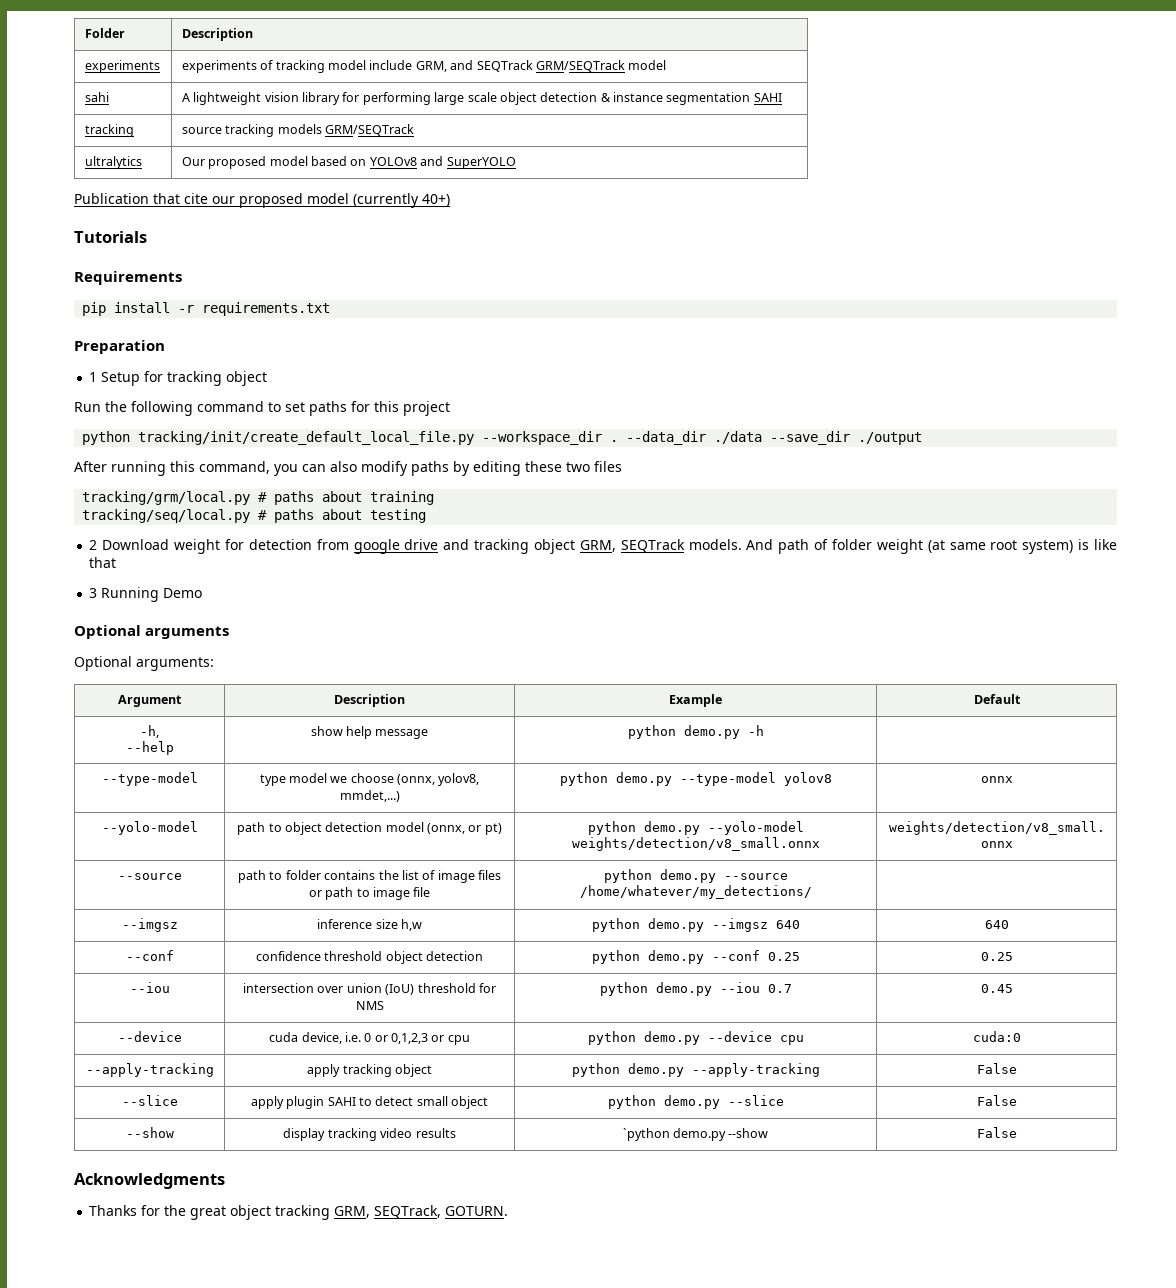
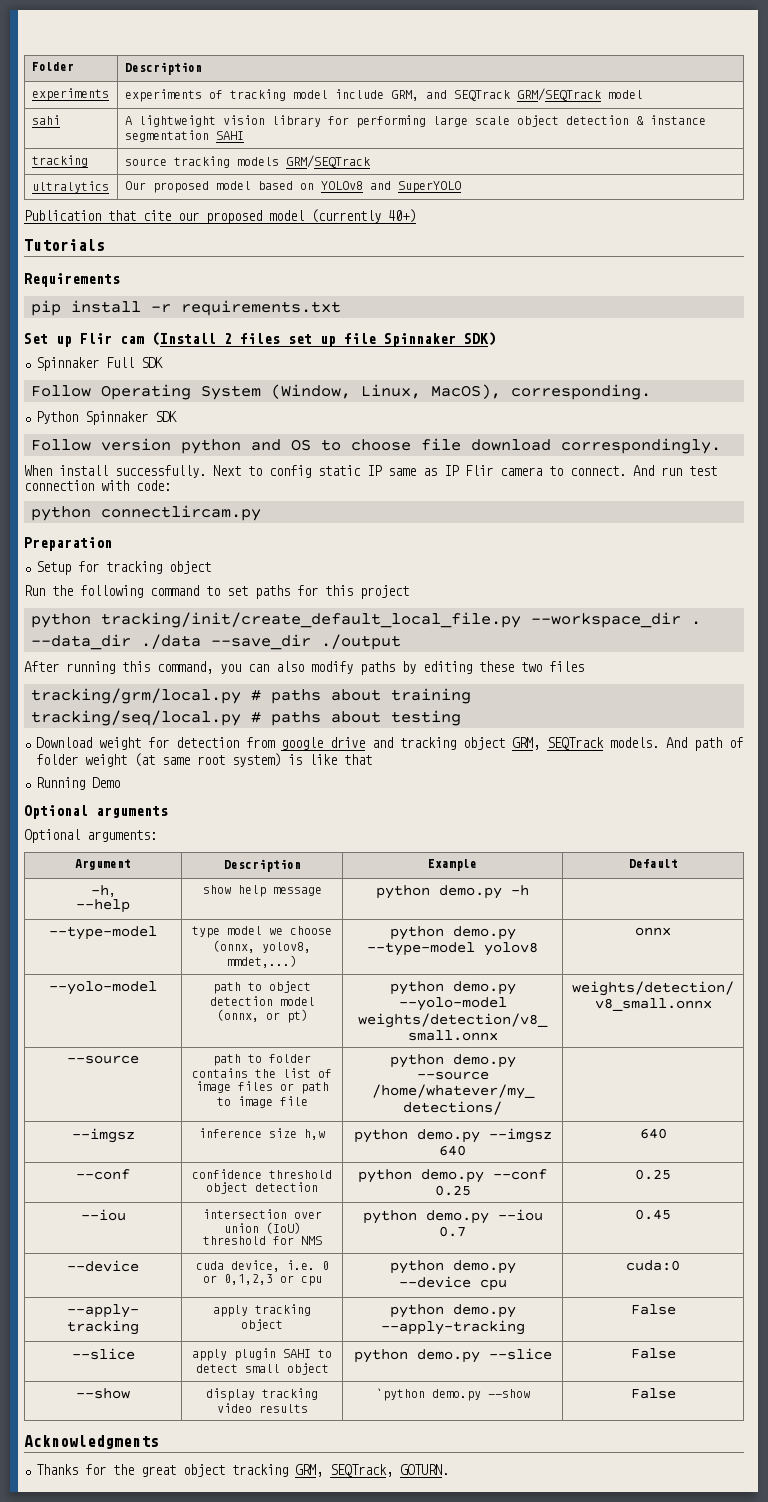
(331, 309) none -> [24,332,496,347] [36,357,164,371] [30,384,651,400] [36,411,178,425] [30,438,721,454] [24,465,717,478] [24,480,171,491] [30,505,261,521] // Set up Flir cam (Install 2 files set up file Spinnaker SDK) // Spinnaker Full SDK // Follow Operating System (Window, Linux, MacOS), corresponding. // Python Spinnaker SDK // Follow version python and OS to choose file download correspondingly. // When install successfully. Next to config static IP same as IP Flir camera to connect. And run test connection with code: // python connectlircam.py
[89,372,98,382] 1 -> (112, 544) none
[89,540,98,550] 2 -> (461, 718) none
[89,588,98,598] 3 -> (373, 759) none

